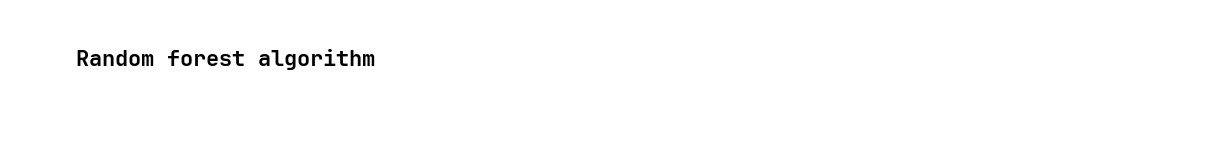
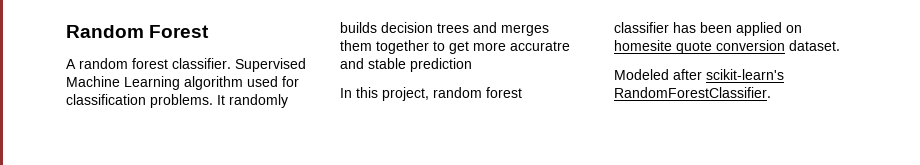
[167,49,375,70] forest algorithm -> [149,25,210,38] [66,58,306,72] [66,76,299,90] [66,94,288,108] [340,22,549,36] [340,40,570,54] [340,58,472,72] [340,87,522,101] [614,22,802,36] [614,40,840,54] [614,69,784,80] [614,87,771,98] Forest // A random forest classifier. Supervised Machine Learning algorithm used for classification problems. It randomly builds decision trees and merges them together to get more accuratre and stable prediction // In this project, random forest classifier has been applied on homesite quote conversion dataset. // Modeled after scikit-learn's RandomForestClassifier.

